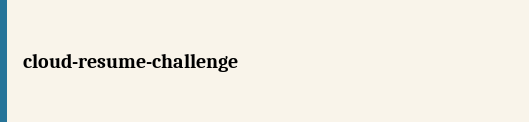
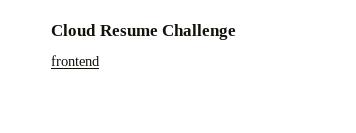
[23,53,238,72] cloud-resume-challenge -> [51,24,237,40] [51,55,100,66] Cloud Resume Challenge // frontend

